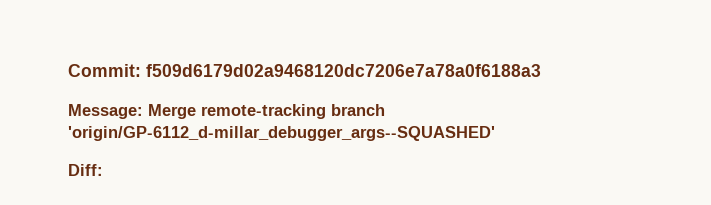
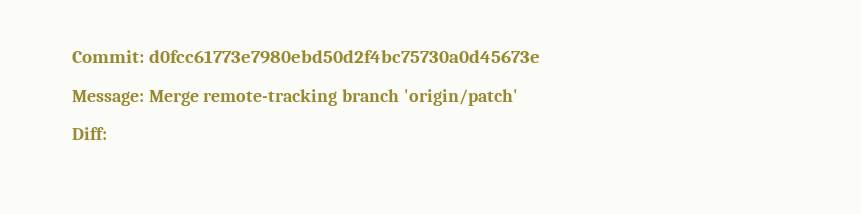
[146,64,541,77] f509d6179d02a9468120dc7206e7a78a0f6188a3 -> [148,50,540,64] d0fcc61773e7980ebd50d2f4bc75730a0d45673e
[68,126,495,141] 'origin/GP-6112_d-millar_debugger_args--SQUASHED' -> [403,89,518,106] 'origin/patch'

